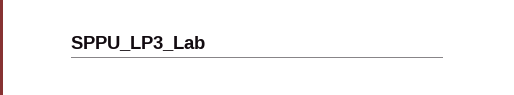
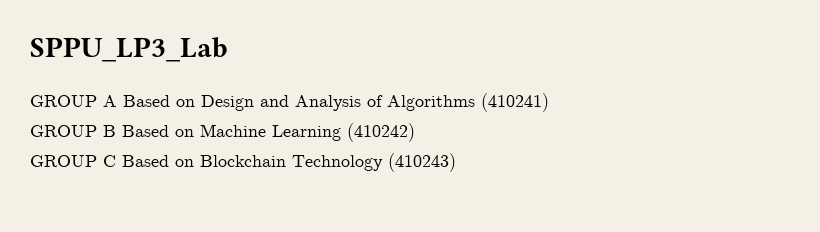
(205, 43) none -> [30,93,549,112] [30,123,415,142] [30,153,456,172] // GROUP A Based on Design and Analysis of Algorithms (410241) // GROUP B Based on Machine Learning (410242) // GROUP C Based on Blockchain Technology (410243)

